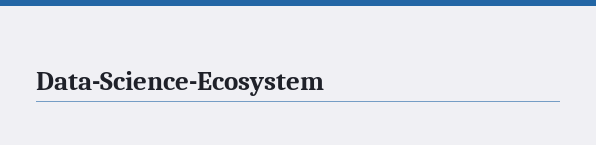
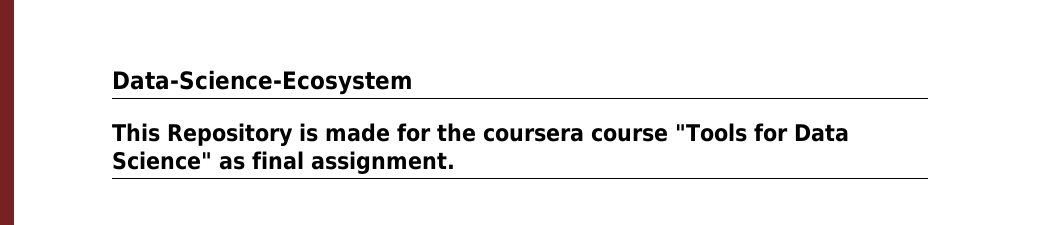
(324, 83) none -> [112,123,849,146] [112,151,455,174] // This Repository is made for the coursera course "Tools for Data Science" as final assignment.

